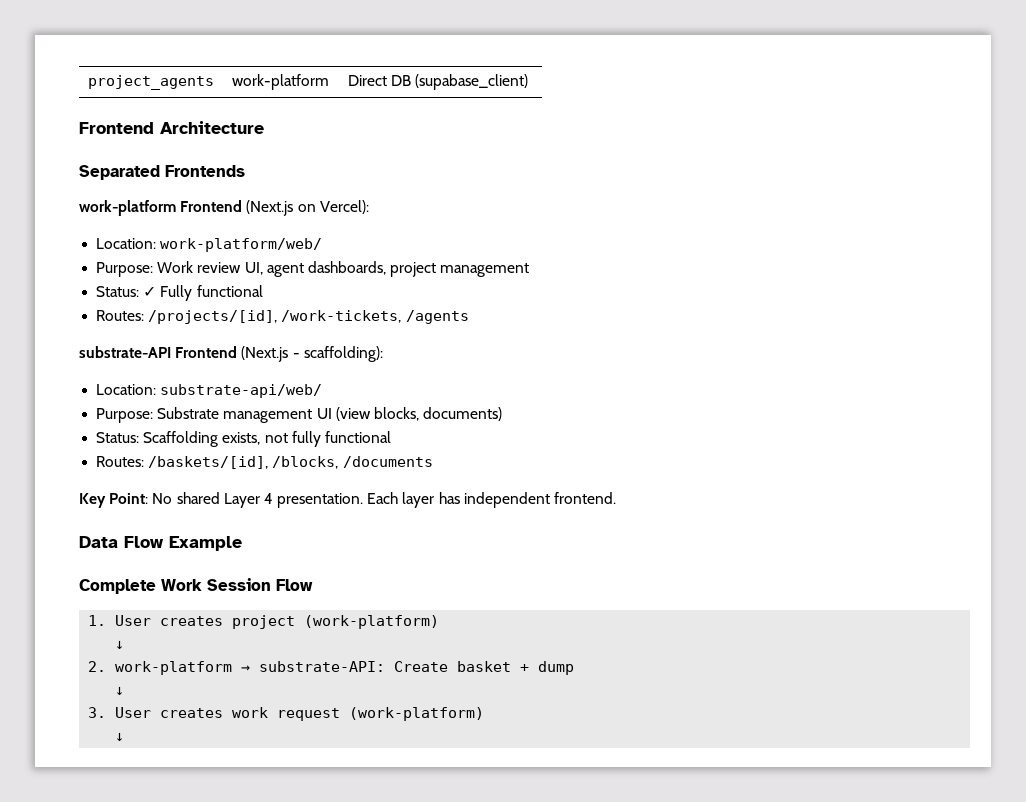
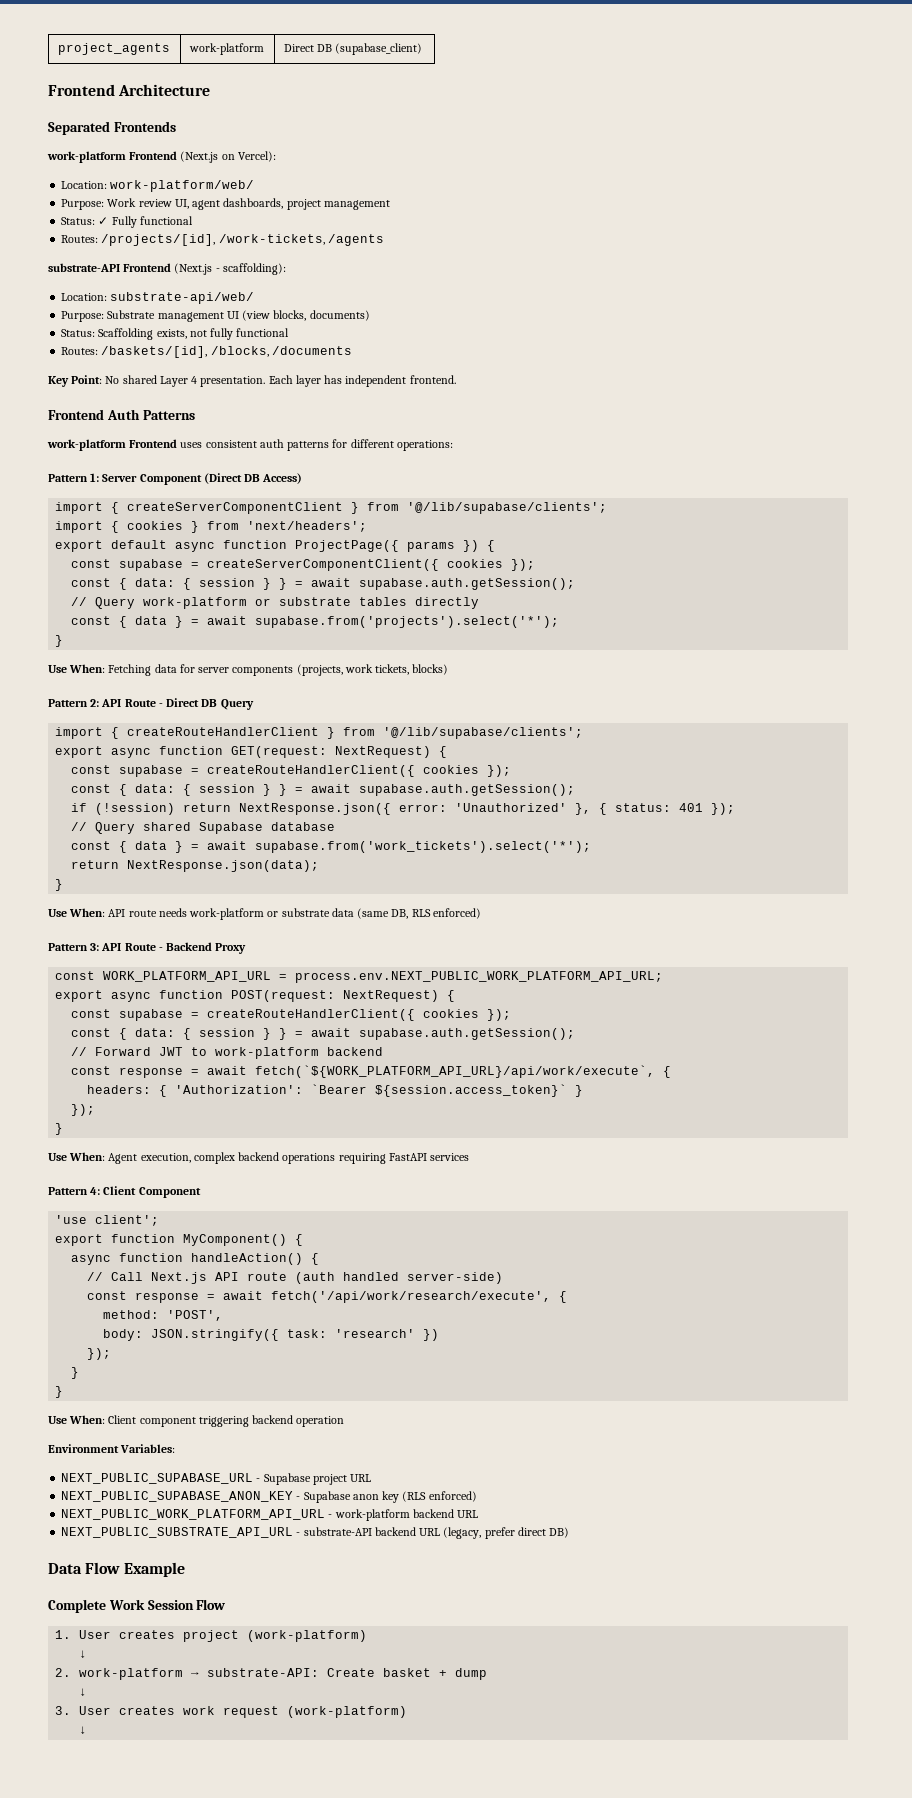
(617, 498) none -> [48,409,195,420] [47,439,453,451] [48,473,303,485] [55,502,608,514] [55,521,368,533] [55,540,496,552] [71,559,536,571] [71,578,576,590] [71,597,480,609] [71,616,560,628] [55,635,64,647] [48,664,449,676] [48,698,254,710] [55,727,584,739] [55,746,448,758] [71,765,512,777] [71,784,576,796] [71,803,736,815] [71,822,336,834] [71,841,592,853] [71,860,320,872] [55,879,64,891] [48,908,481,920] [48,942,247,954] [55,971,664,983] [55,990,456,1002] [71,1009,512,1021] [71,1028,576,1040] [71,1047,384,1059] [71,1065,672,1078] [87,1084,584,1097] [71,1104,96,1116] [55,1123,64,1135] [48,1152,470,1164] [48,1186,201,1198] [55,1215,160,1226] [55,1234,304,1246] [71,1253,320,1265] [87,1272,504,1284] [87,1291,568,1303] [103,1310,224,1321] [103,1329,440,1341] [87,1348,112,1360] [71,1367,80,1379] [55,1386,64,1398] [48,1415,345,1427] [48,1444,176,1453] [61,1473,372,1485] [61,1491,477,1503] [61,1509,479,1521] [61,1527,570,1539] // Frontend Auth Patterns // work-platform Frontend uses consistent auth patterns for different operations: // Pattern 1: Server Component (Direct DB Access) // import { createServerComponentClient } from '@/lib/supabase/clients'; // import { cookies } from 'next/headers'; // export default async function ProjectPage({ params }) { // const supabase = createServerComponentClient({ cookies }); // const { data: { session } } = await supabase.auth.getSession(); // // Query work-platform or substrate tables directly // const { data } = await supabase.from('projects').select('*'); // } // Use When: Fetching data for server components (projects, work tickets, blocks) // Pattern 2: API Route - Direct DB Query // import { createRouteHandlerClient } from '@/lib/supabase/clients'; // export async function GET(request: NextRequest) { // const supabase = createRouteHandlerClient({ cookies }); // const { data: { session } } = await supabase.auth.getSession(); // if (!session) return NextResponse.json({ error: 'Unauthorized' }, { status: 401 }); // // Query shared Supabase database // const { data } = await supabase.from('work_tickets').select('*'); // return NextResponse.json(data); // } // Use When: API route needs work-platform or substrate data (same DB, RLS enforced) // Pattern 3: API Route - Backend Proxy // const WORK_PLATFORM_API_URL = process.env.NEXT_PUBLIC_WORK_PLATFORM_API_URL; // export async function POST(request: NextRequest) { // const supabase = createRouteHandlerClient({ cookies }); // const { data: { session } } = await supabase.auth.getSession(); // // Forward JWT to work-platform backend // const response = await fetch(`${WORK_PLATFORM_API_URL}/api/work/execute`, { // headers: { 'Authorization': `Bearer ${session.access_token}` } // }); // } // Use When: Agent execution, complex backend operations requiring FastAPI services // Pattern 4: Client Component // 'use client'; // export function MyComponent() { // async function handleAction() { // // Call Next.js API route (auth handled server-side) // const response = await fetch('/api/work/research/execute', { // method: 'POST', // body: JSON.stringify({ task: 'research' }) // }); // } // } // Use When: Client component triggering backend operation // Environment Variables: // NEXT_PUBLIC_SUPABASE_URL - Supabase project URL // NEXT_PUBLIC_SUPABASE_ANON_KEY - Supabase anon key (RLS enforced) // NEXT_PUBLIC_WORK_PLATFORM_API_URL - work-platform backend URL // NEXT_PUBLIC_SUBSTRATE_API_URL - substrate-API backend URL (legacy, prefer direct DB)

